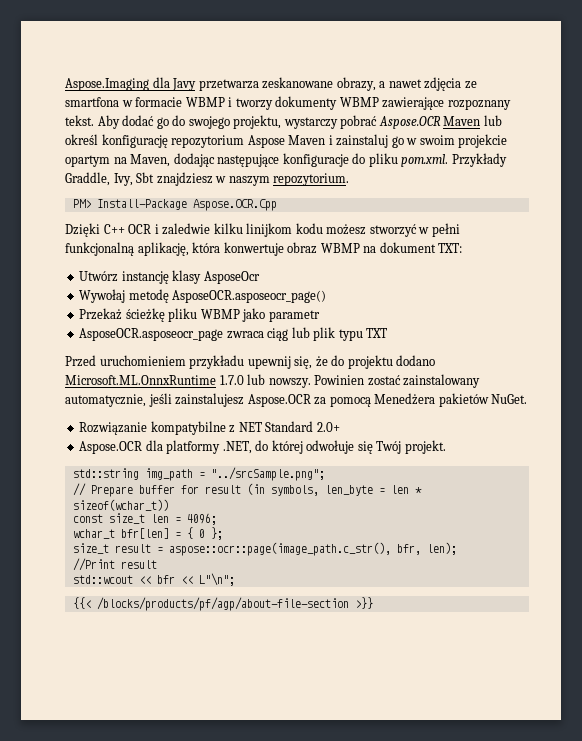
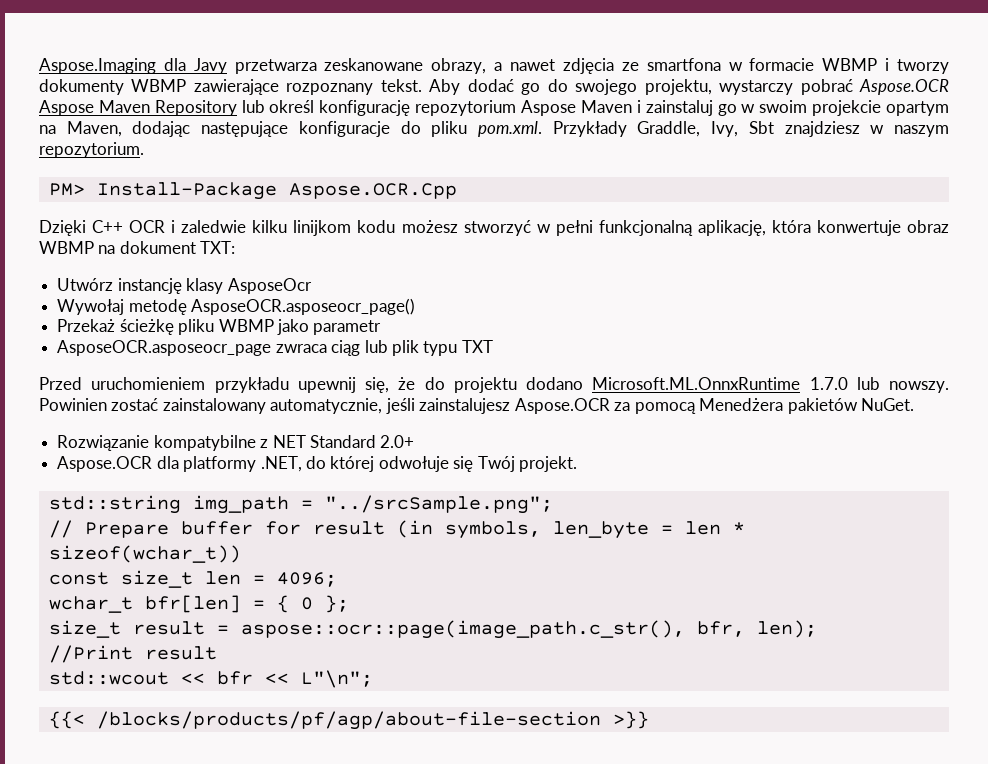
[443,116,481,126] Maven -> [39,100,237,116] Aspose Maven Repository

